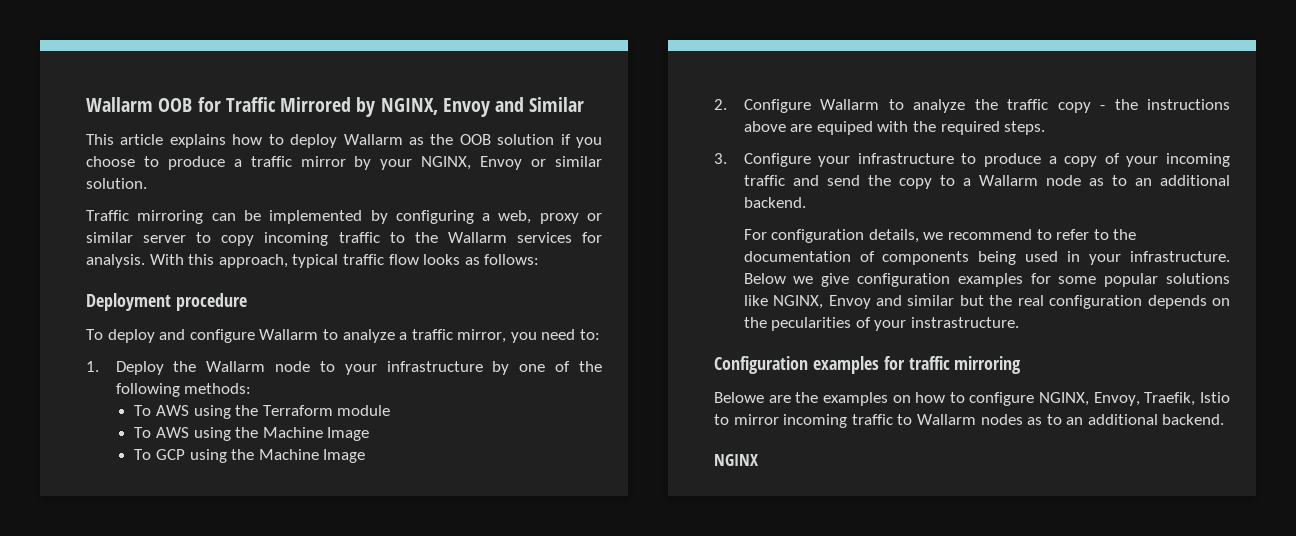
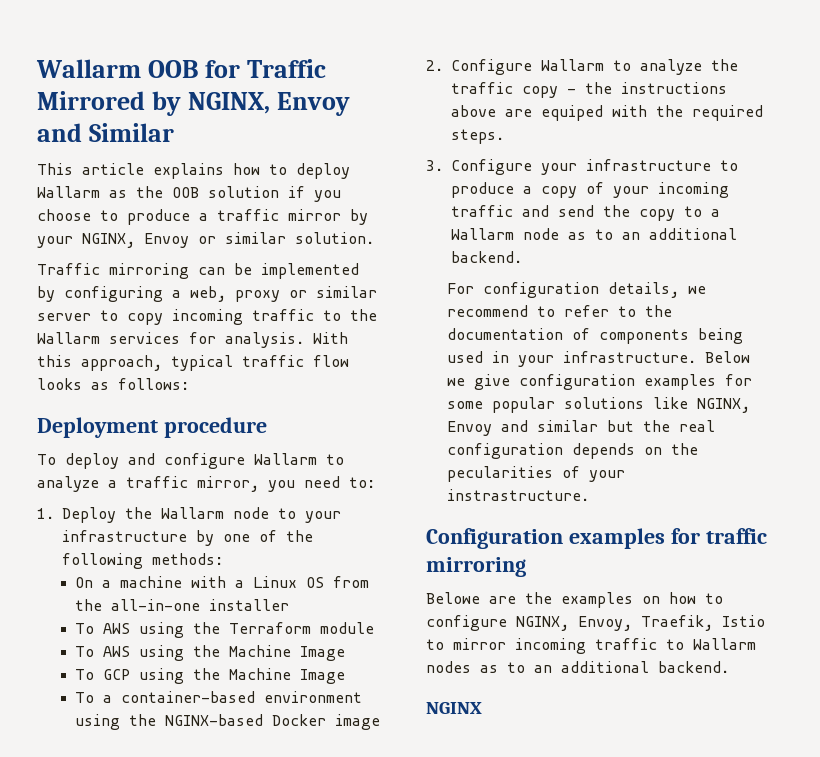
(252, 388) none -> [75,576,370,588] [75,599,290,611] // On a machine with a Linux OS from the all-in-one installer
(366, 456) none -> [75,691,363,703] [75,714,381,730] // To a container-based environment using the NGINX-based Docker image

